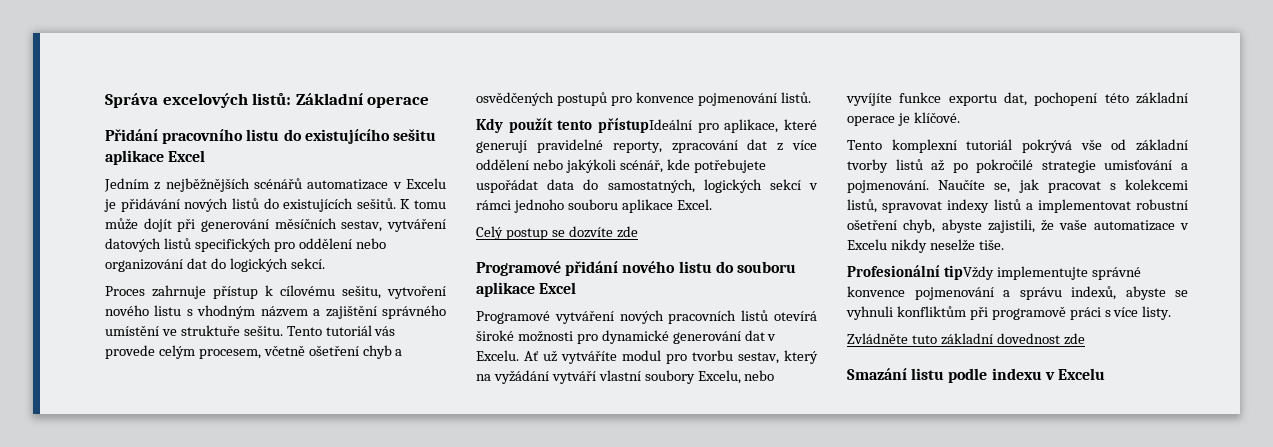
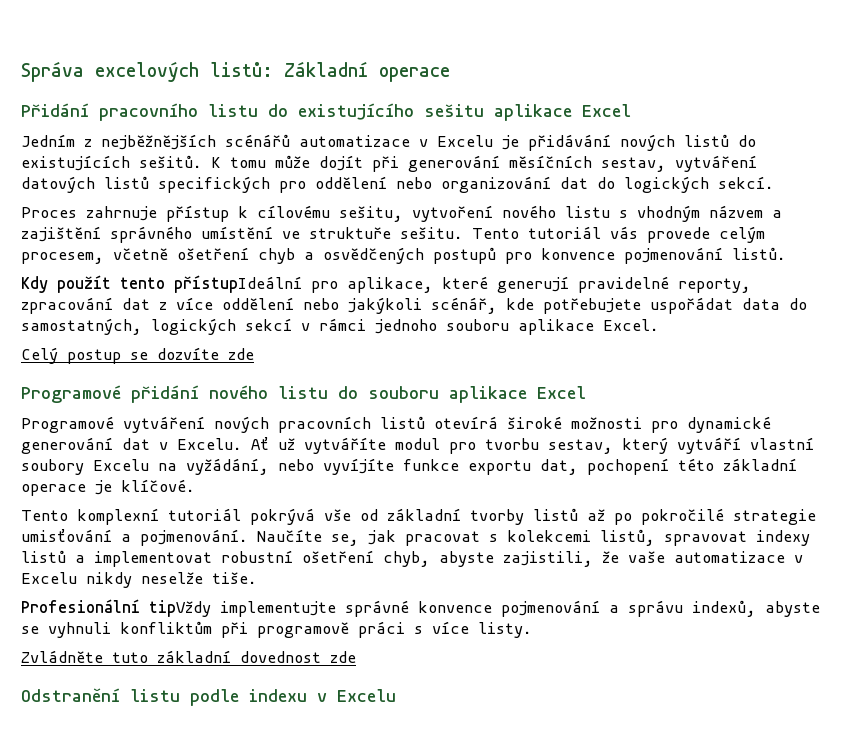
[476,370,549,384] na vyžádání -> (668, 445) none
[697,370,741,384] Excelu, -> [93,458,269,475] Excelu na vyžádání,
[847,368,907,380] Smazání -> [21,688,120,702] Odstranění

